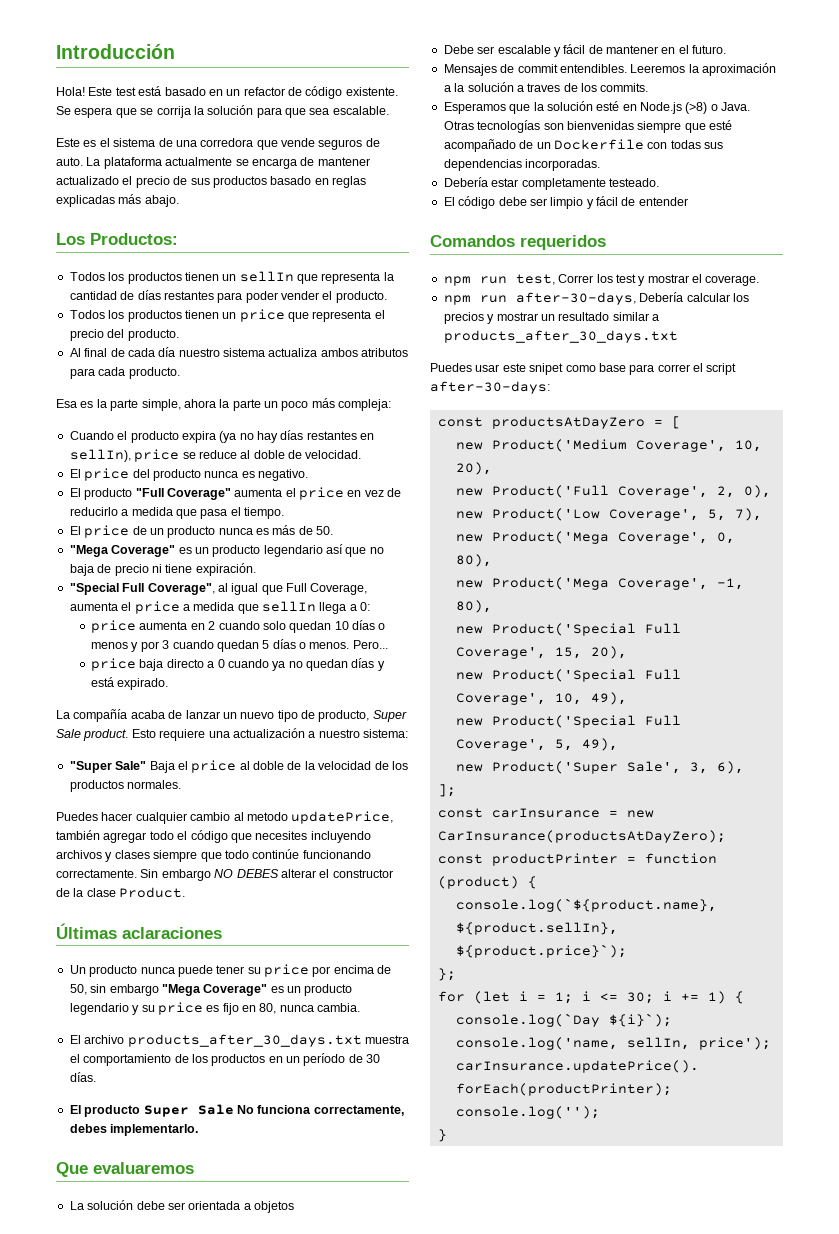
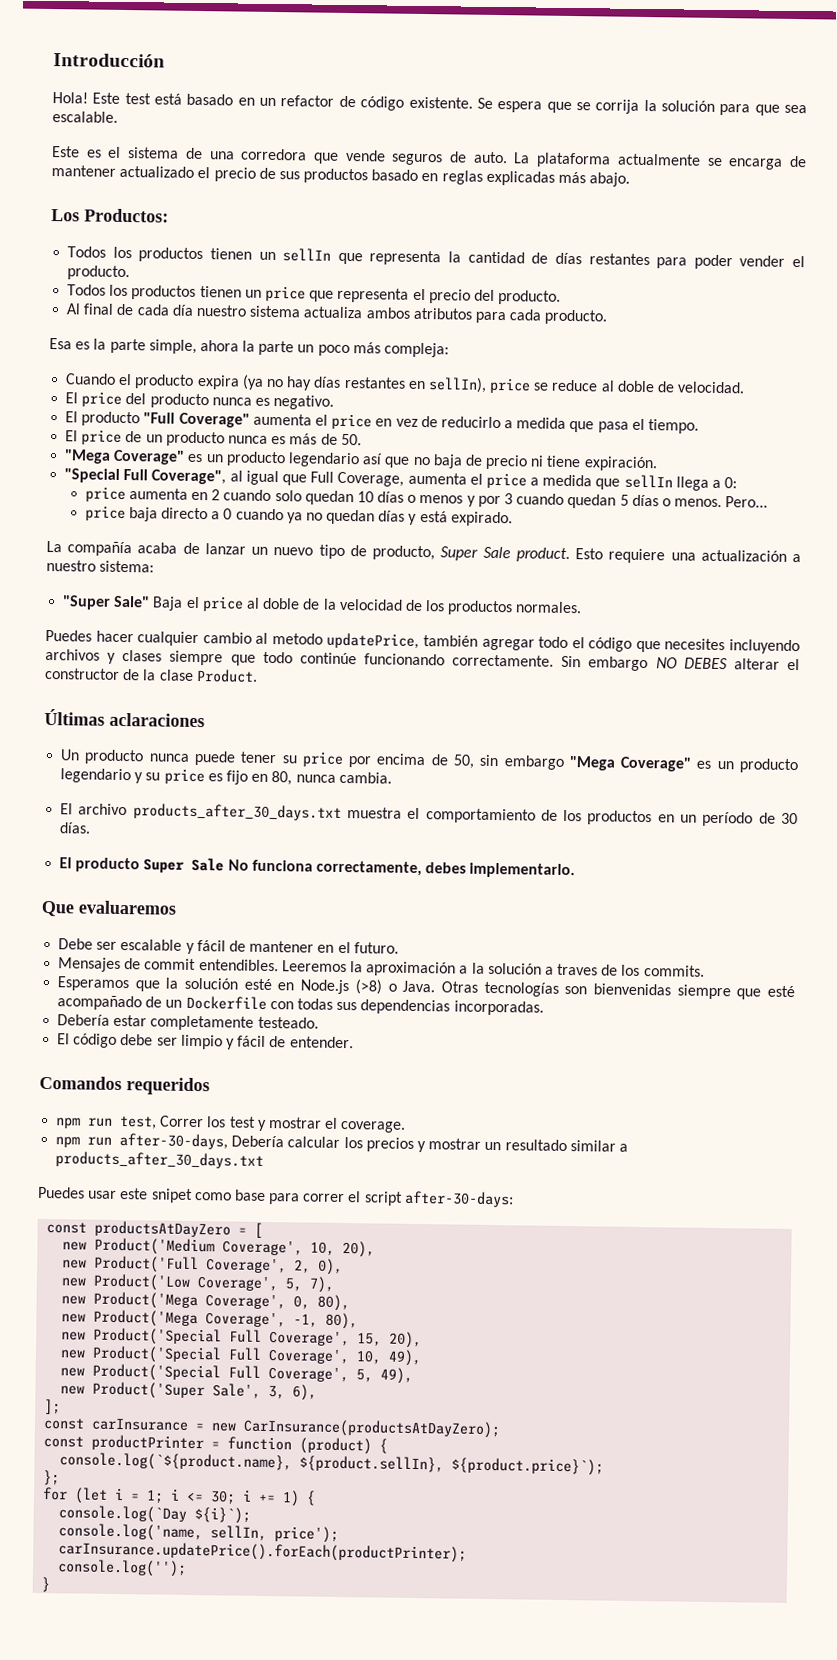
[69,1200,294,1213] // La solución debe ser orientada a objetos -> (177, 907) none
[638,197,688,206] entender -> [289,1036,354,1049] entender.

